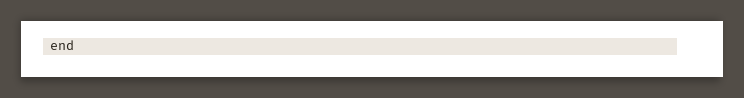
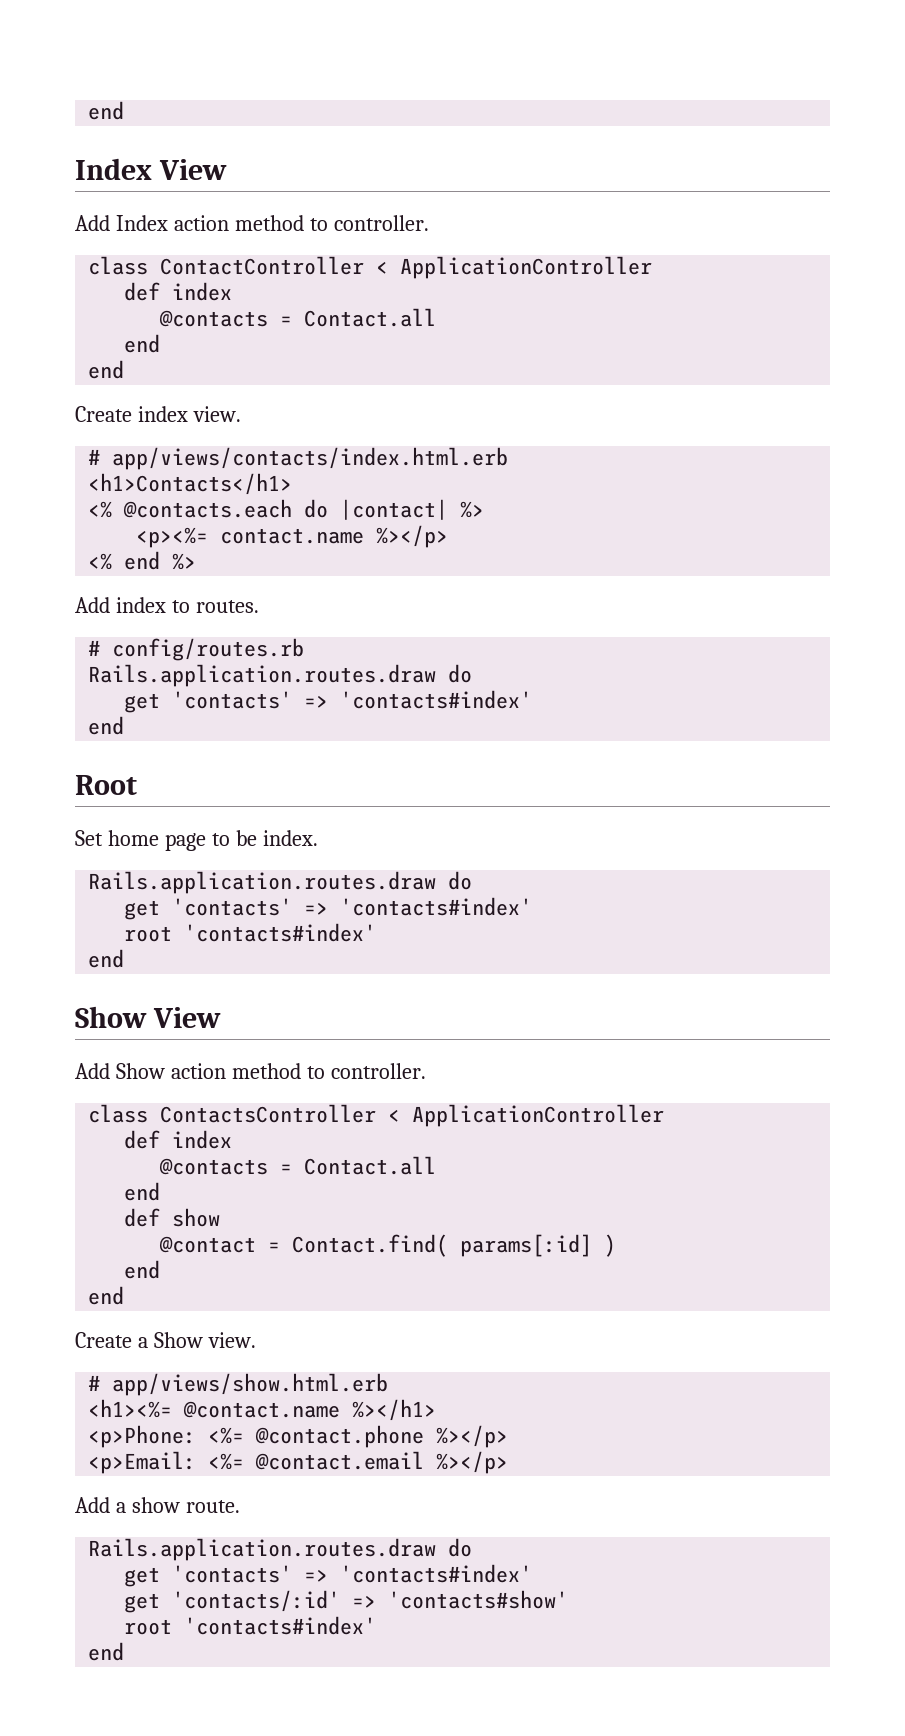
[50,40,75,50] end -> [88,101,125,120] [75,158,227,180] [75,215,429,231] [88,256,653,279] [124,282,233,301] [159,308,437,327] [124,334,161,353] [88,360,125,379] [75,406,241,422] [88,447,509,470] [88,473,293,495] [88,499,485,520] [136,525,449,548] [88,551,197,570] [75,597,259,613] [88,638,305,661] [88,664,473,687] [124,690,533,713] [88,716,125,735] [75,775,137,795] [75,830,318,851] [88,871,473,894] [124,897,533,920] [124,923,377,942] [88,949,125,968] [75,1006,221,1028] [75,1063,426,1079] [88,1104,665,1127] [124,1130,233,1149] [159,1156,437,1175] [124,1182,161,1201] [124,1208,221,1227] [159,1234,617,1257] [124,1260,161,1279] [88,1286,125,1305] [75,1332,256,1348] [88,1373,389,1396] [88,1399,437,1421] [88,1425,509,1448] [88,1451,509,1474] [75,1497,240,1513] [88,1538,473,1561] [124,1564,533,1587] [124,1590,569,1613] [124,1616,377,1635] [88,1642,125,1661] end // Index View // Add Index action method to controller. // class ContactController < ApplicationController // def index // @contacts = Contact.all // end // end // Create index view. // # app/views/contacts/index.html.erb // <h1>Contacts</h1> // <% @contacts.each do |contact| %> // <p><%= contact.name %></p> // <% end %> // Add index to routes. // # config/routes.rb // Rails.application.routes.draw do // get 'contacts' => 'contacts#index' // end // Root // Set home page to be index. // Rails.application.routes.draw do // get 'contacts' => 'contacts#index' // root 'contacts#index' // end // Show View // Add Show action method to controller. // class ContactsController < ApplicationController // def index // @contacts = Contact.all // end // def show // @contact = Contact.find( params[:id] ) // end // end // Create a Show view. // # app/views/show.html.erb // <h1><%= @contact.name %></h1> // <p>Phone: <%= @contact.phone %></p> // <p>Email: <%= @contact.email %></p> // Add a show route. // Rails.application.routes.draw do // get 'contacts' => 'contacts#index' // get 'contacts/:id' => 'contacts#show' // root 'contacts#index' // end

